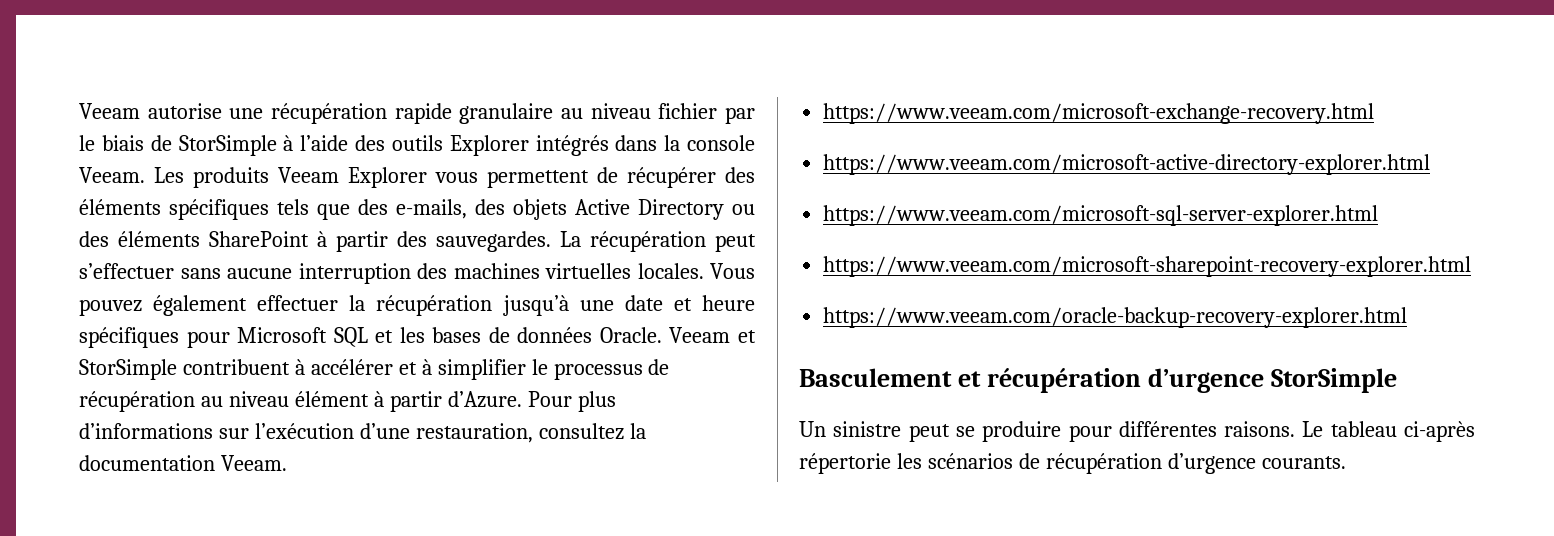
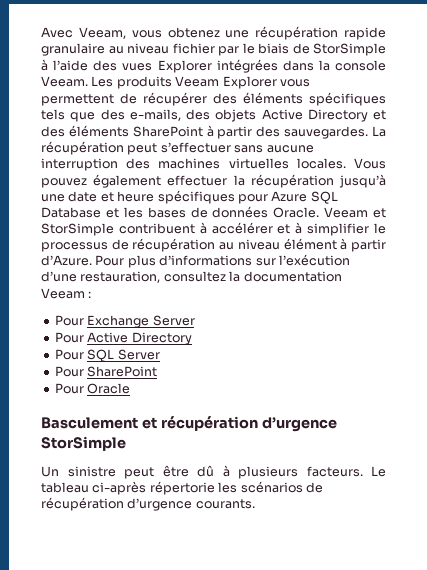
[79,103,222,119] Veeam autorise -> [41,27,220,39] Avec Veeam, vous obtenez
[391,135,609,156] outils Explorer intégrés -> [122,59,278,73] vues Explorer intégrées
[732,204,755,215] ou -> [373,110,386,120] et
[237,327,368,347] Microsoft SQL -> [271,191,338,204] [41,207,101,218] Azure SQL Database
[220,455,287,471] [823,103,1375,124] [823,154,1431,175] [823,205,1379,226] [823,256,1472,277] [823,307,1408,328] Veeam. // https://www.veeam.com/microsoft-exchange-recovery.html // https://www.veeam.com/microsoft-active-directory-explorer.html // https://www.veeam.com/microsoft-sql-server-explorer.html // https://www.veeam.com/microsoft-sharepoint-recovery-explorer.html // https://www.veeam.com/oracle-backup-recovery-explorer.html -> [41,288,92,299] [54,315,195,328] [54,332,192,345] [54,349,160,362] [54,366,158,377] [54,383,131,394] Veeam : // Pour Exchange Server // Pour Active Directory // Pour SQL Server // Pour SharePoint // Pour Oracle
[955,421,1296,442] se produire pour différentes raisons. -> [162,465,363,479] être dû à plusieurs facteurs.

